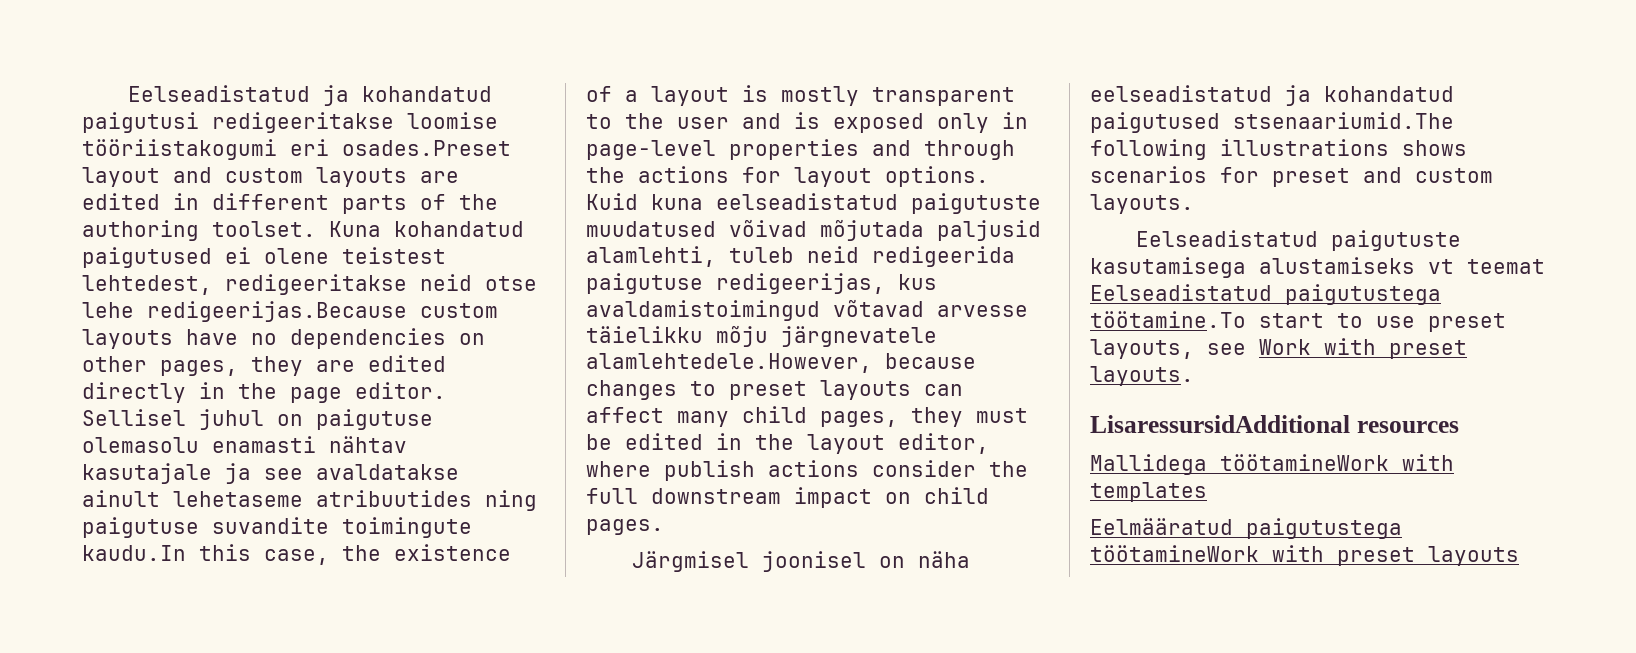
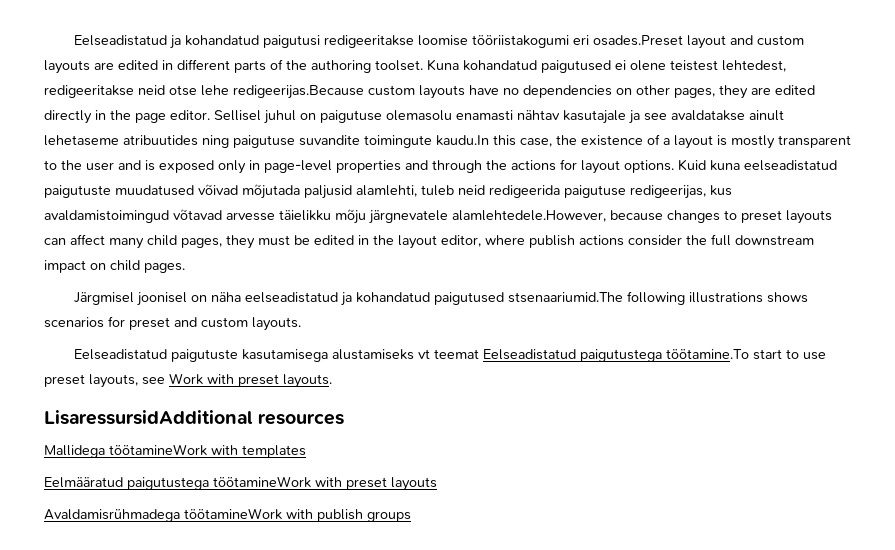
(1519, 556) none -> [44,508,411,522] // Avaldamisrühmadega töötamineWork with publish groups

